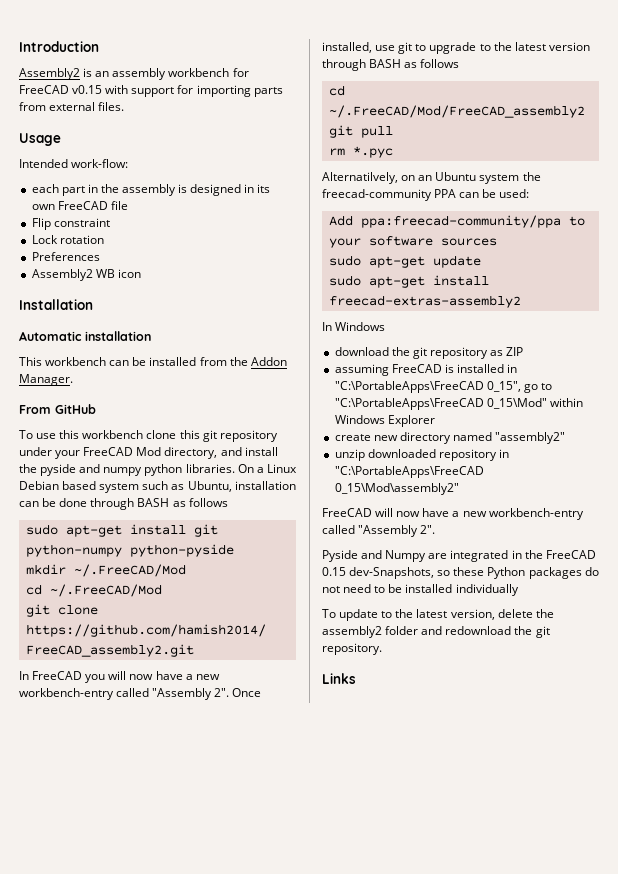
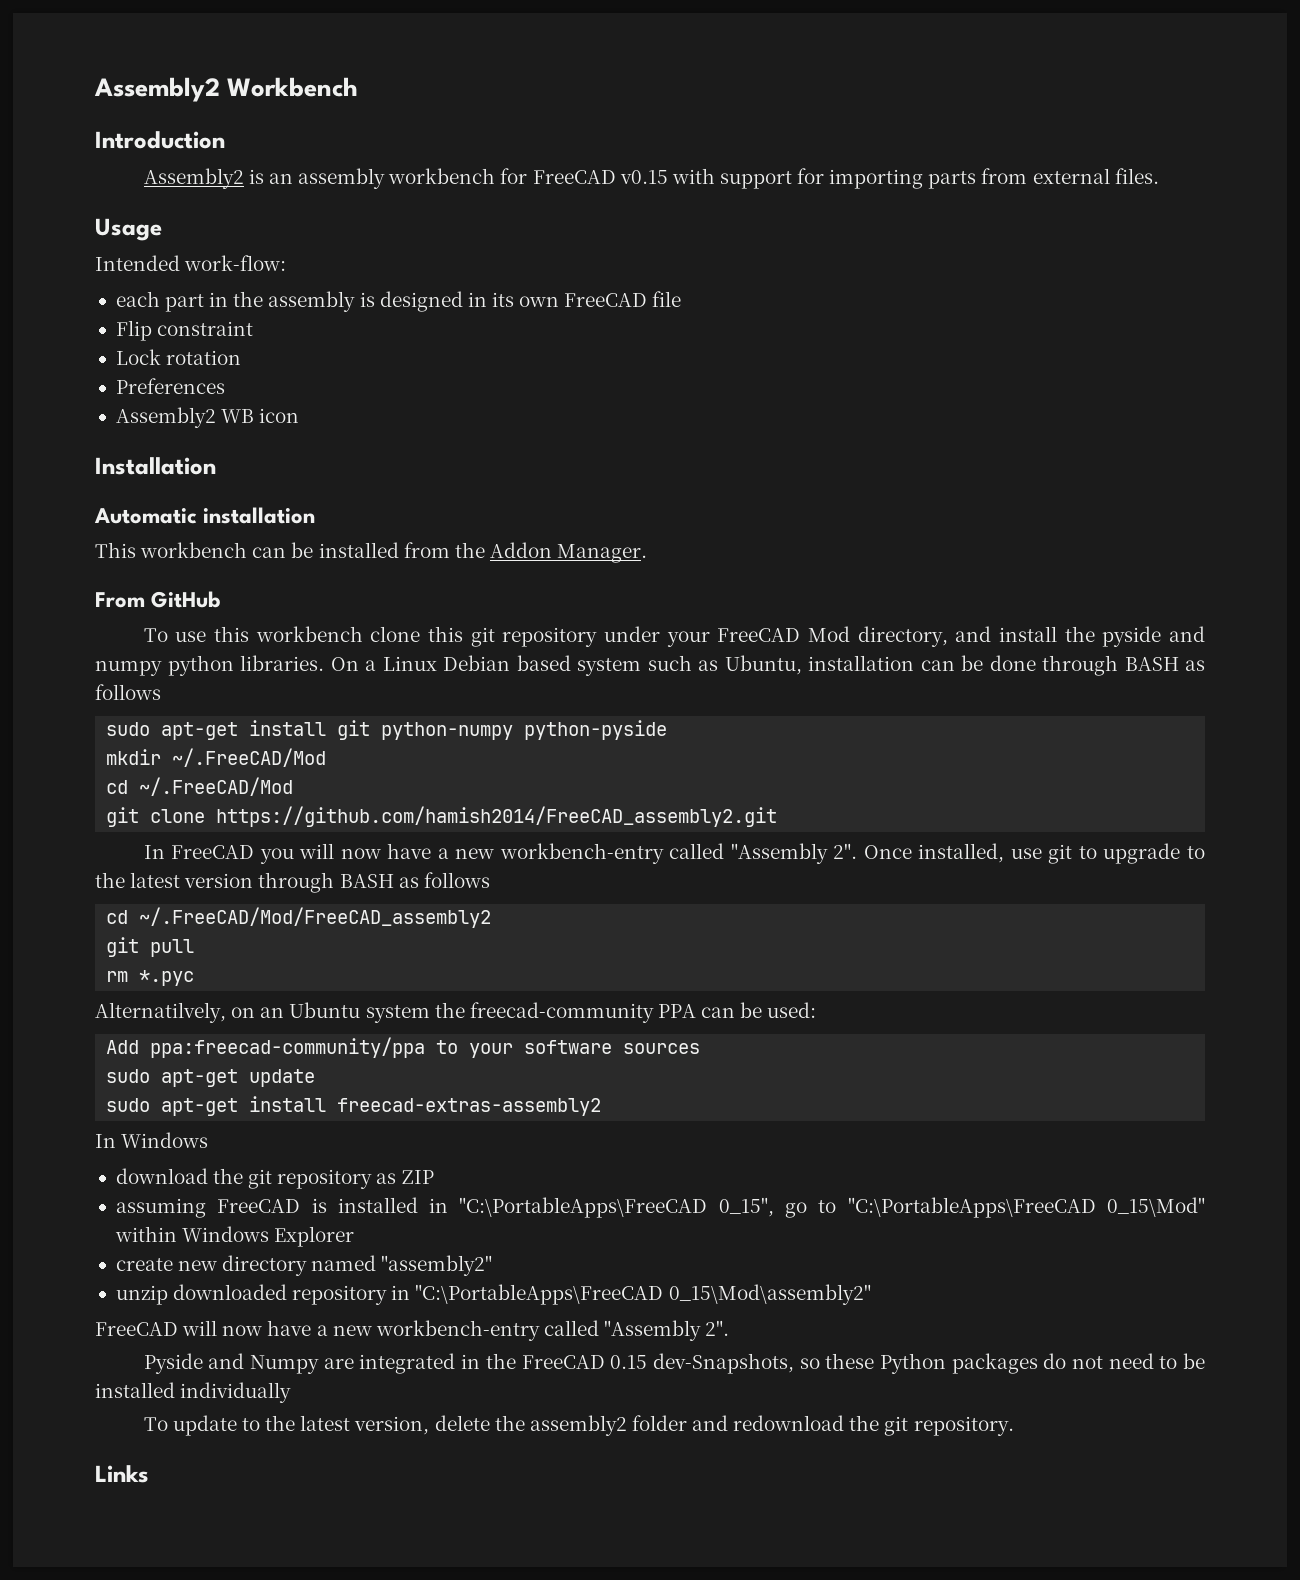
(19, 46) none -> [94,77,359,102] Assembly2 Workbench //

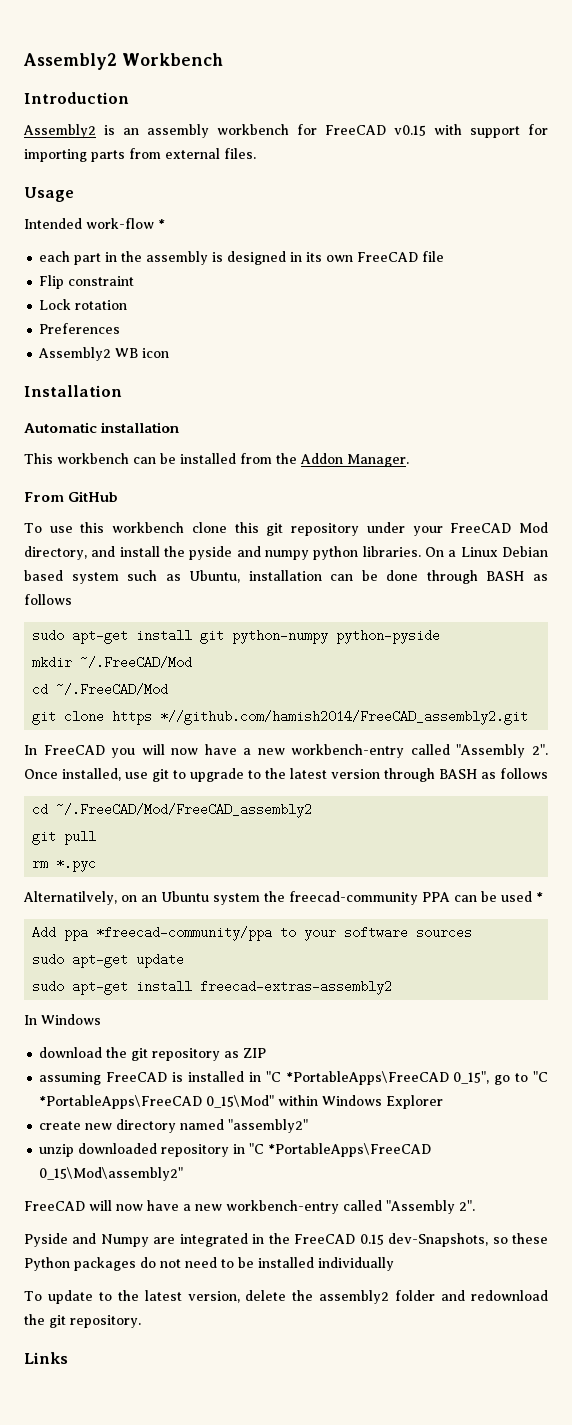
[184,255,287,271] work-flow: -> [86,218,165,229] work-flow *
[216,806,778,827] https://github.com/hamish2014/FreeCAD_assembly2.git -> [112,710,529,725] https *//github.com/hamish2014/FreeCAD_assembly2.git
[767,1002,817,1018] used: -> [501,891,543,902] used *
[150,1037,426,1058] ppa:freecad-community/ppa -> [64,926,273,941] ppa *freecad-community/ppa
[459,1197,708,1218] "C:\PortableApps\FreeCAD -> [265,1071,449,1085] "C *PortableApps\FreeCAD
[847,1197,1096,1218] "C:\PortableApps\FreeCAD -> [533,1071,549,1082] [39,1095,203,1109] "C *PortableApps\FreeCAD
[415,1284,664,1305] "C:\PortableApps\FreeCAD -> [249,1143,432,1157] "C *PortableApps\FreeCAD

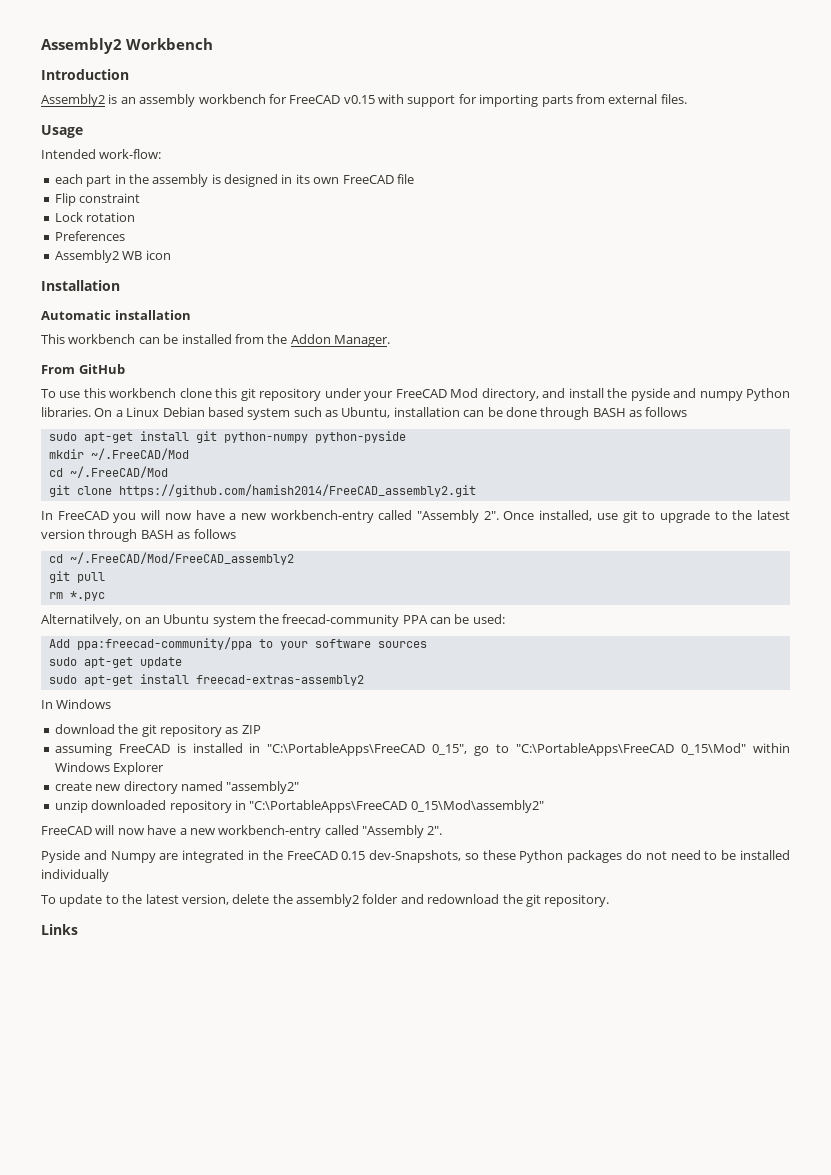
[86,218,165,229] work-flow * -> [99,149,162,159] work-flow:
[313,546,359,560] python -> [746,388,791,401] Python
[112,710,529,725] https *//github.com/hamish2014/FreeCAD_assembly2.git -> [118,484,476,497] https://github.com/hamish2014/FreeCAD_assembly2.git
[501,891,543,902] used * -> [472,614,505,624] used:
[64,926,273,941] ppa *freecad-community/ppa -> [76,637,252,650] ppa:freecad-community/ppa
[265,1071,449,1085] "C *PortableApps\FreeCAD -> [267,743,426,756] "C:\PortableApps\FreeCAD
[533,1071,549,1082] [39,1095,203,1109] "C *PortableApps\FreeCAD -> [516,743,675,756] "C:\PortableApps\FreeCAD
[249,1143,432,1157] "C *PortableApps\FreeCAD -> [249,800,408,813] "C:\PortableApps\FreeCAD

